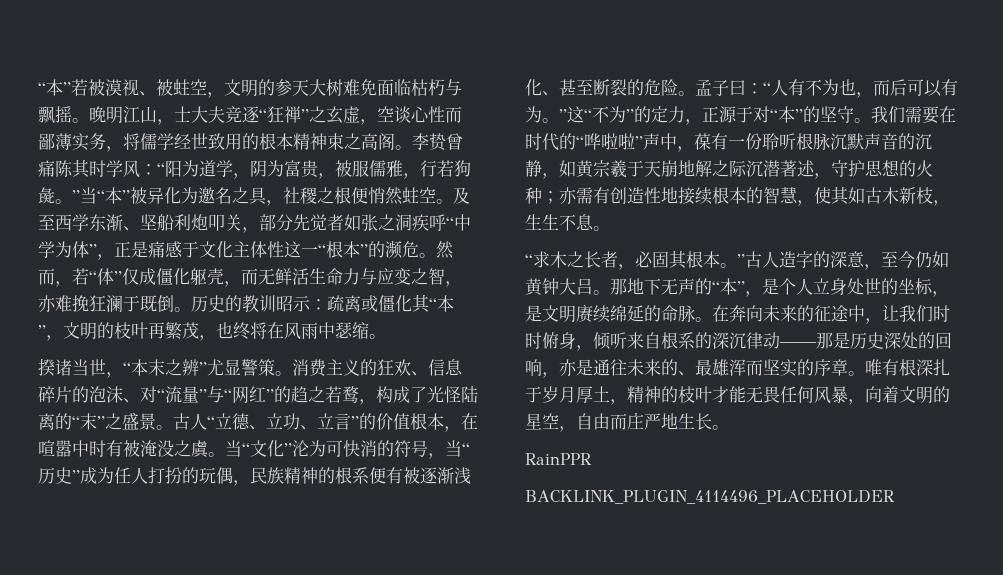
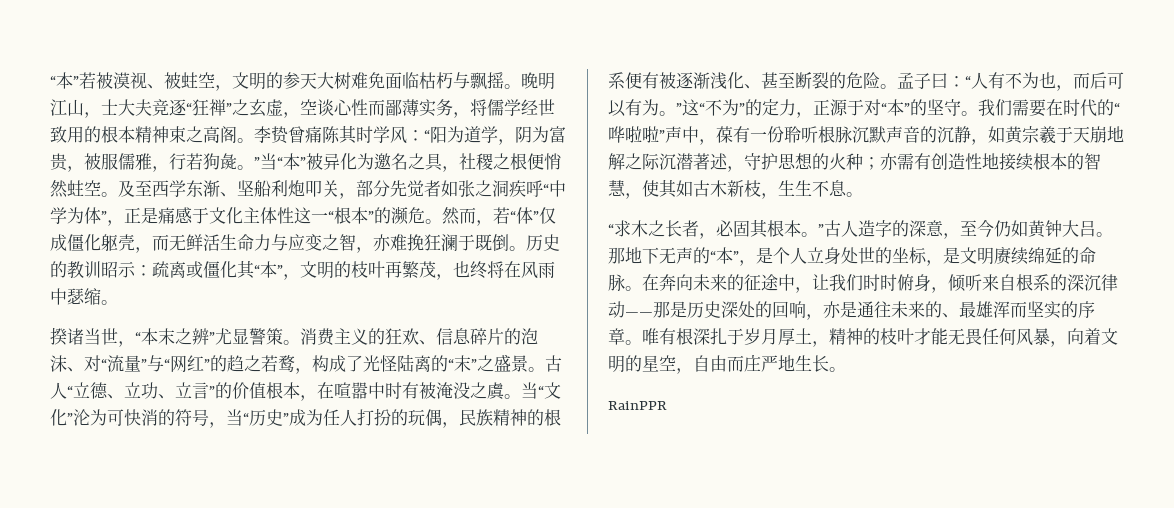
[525,489,895,504] // BACKLINK_PLUGIN_4114496_PLACEHOLDER -> (667, 405) none

